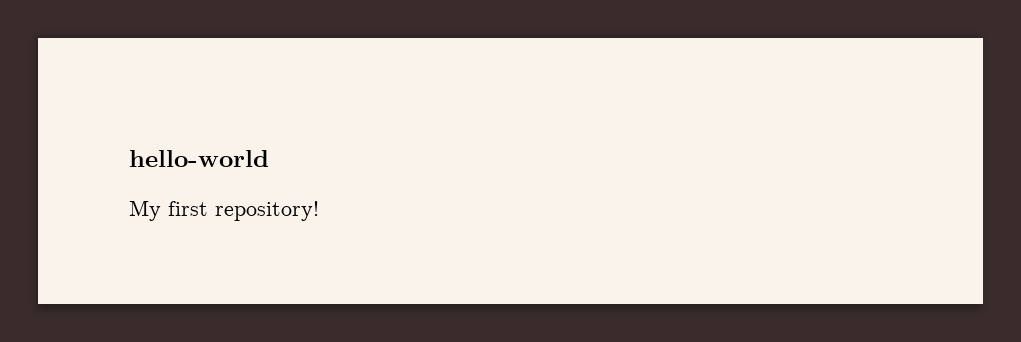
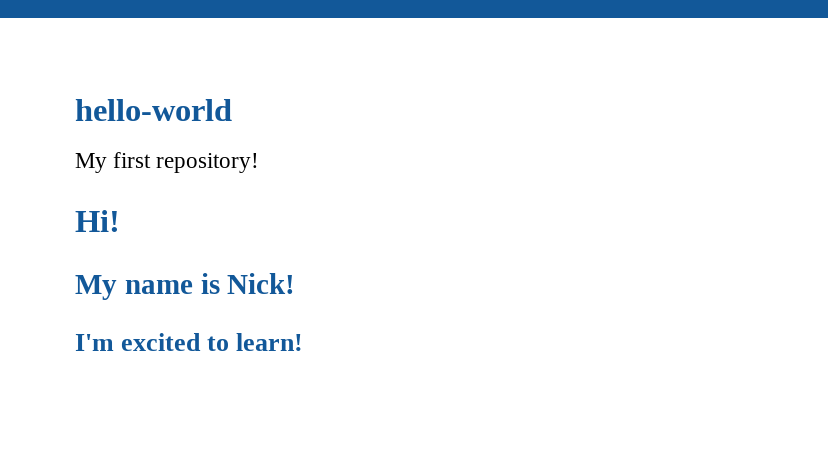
(319, 211) none -> [75,210,120,232] [75,273,296,300] [75,333,304,351] // Hi! // My name is Nick! // I'm excited to learn!

